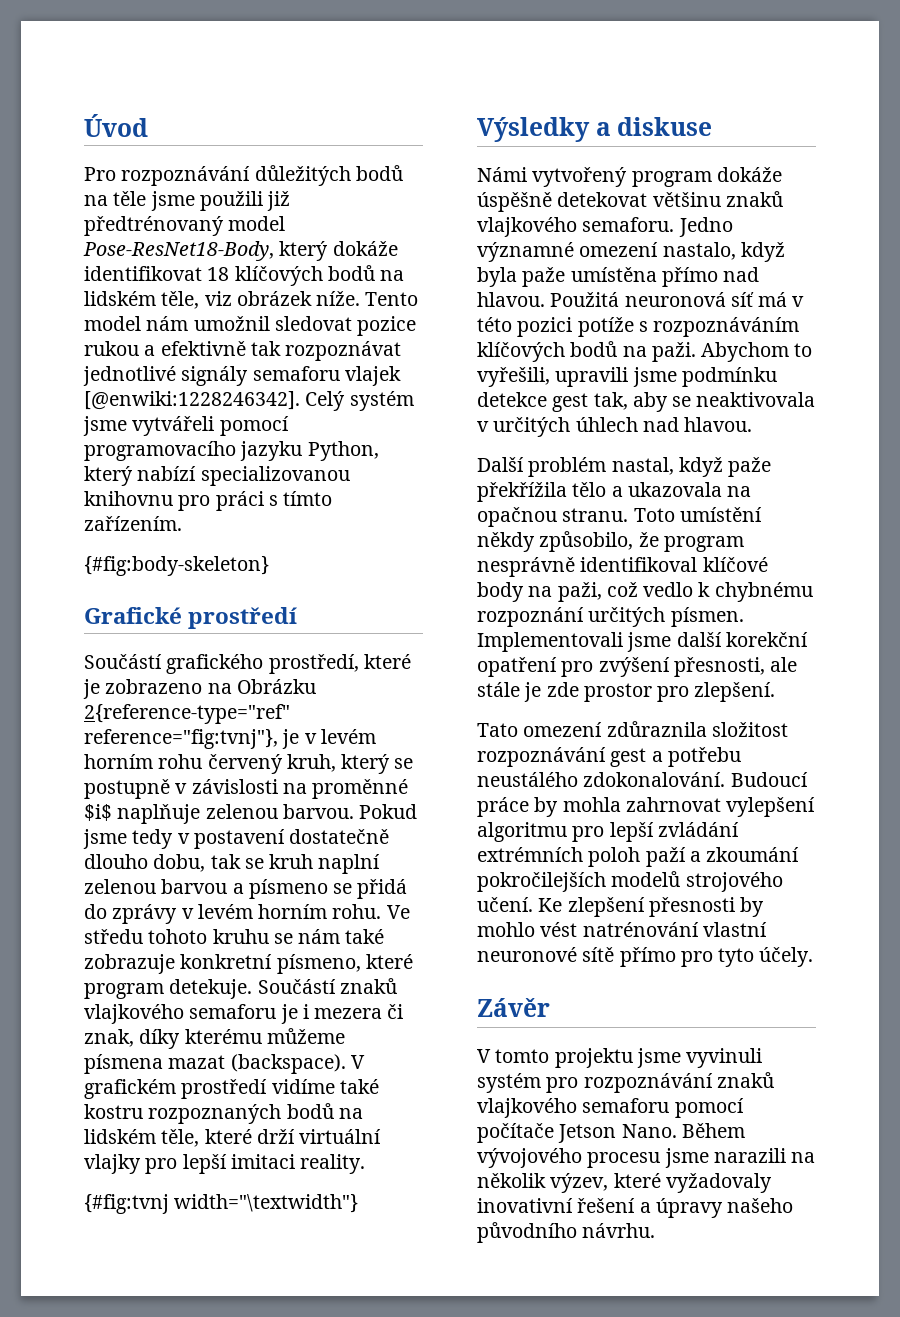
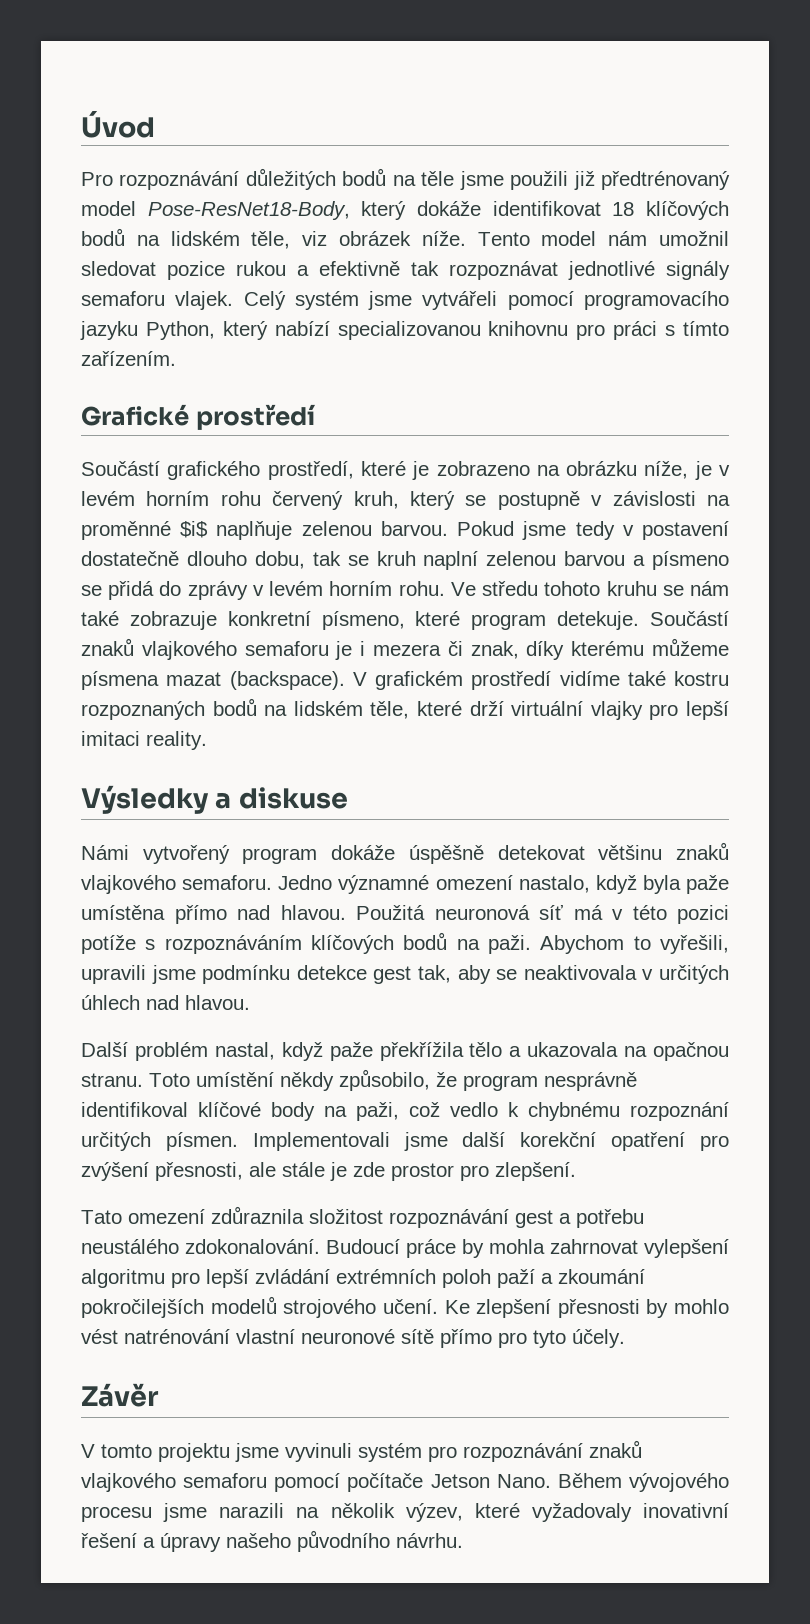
[344,366,401,386] [84,391,300,410] vlajek [@enwiki:1228246342]. -> [175,291,234,310] vlajek.
[84,556,269,576] // {#fig:body-skeleton} -> (176, 358) none
[236,679,316,694] [84,704,290,724] [84,729,278,749] Obrázku 2{reference-type="ref" reference="fig:tvnj"}, -> [566,461,689,479] obrázku níže,
[84,1194,359,1214] // {#fig:tvnj width="\textwidth"} -> (207, 740) none

